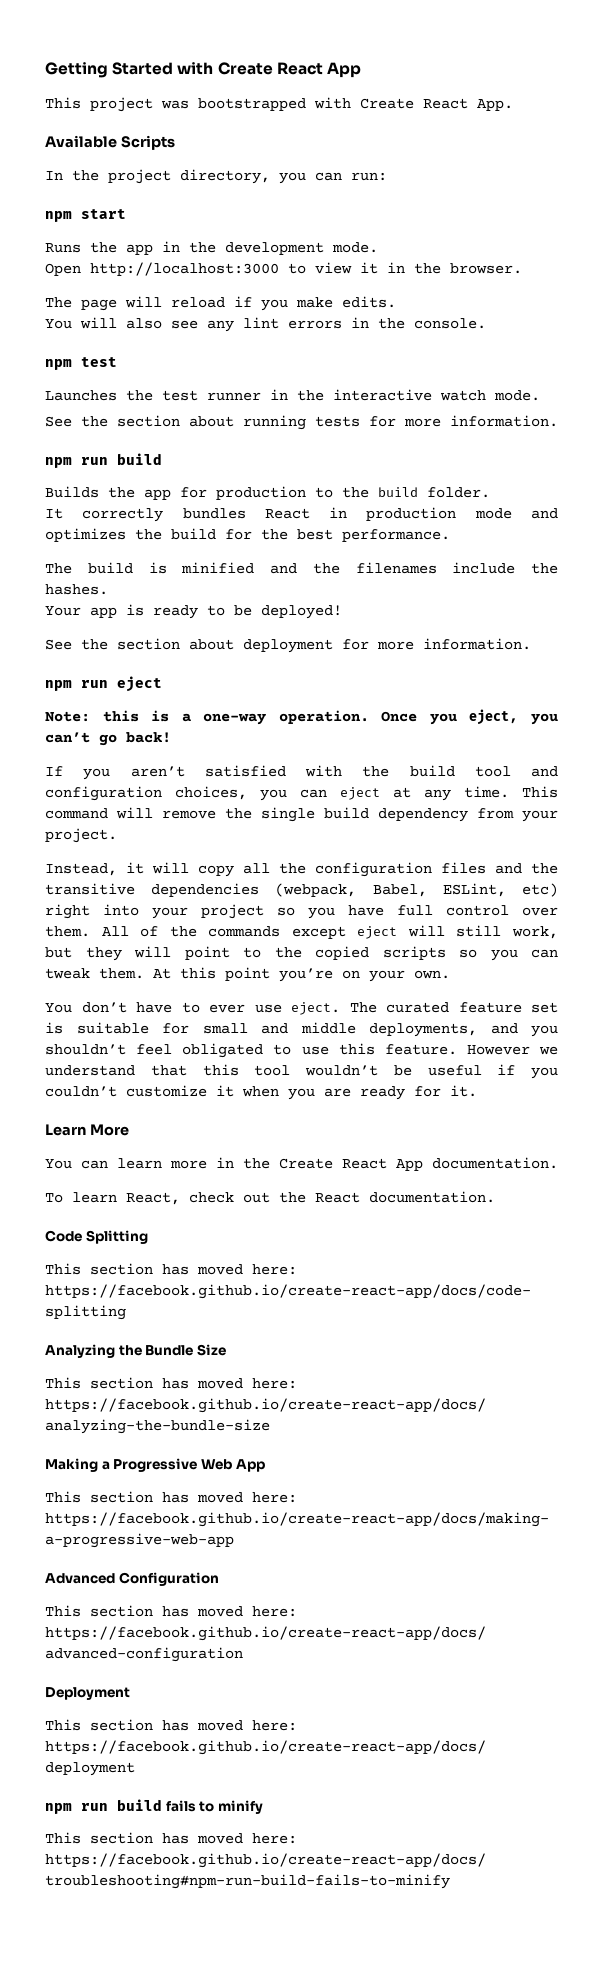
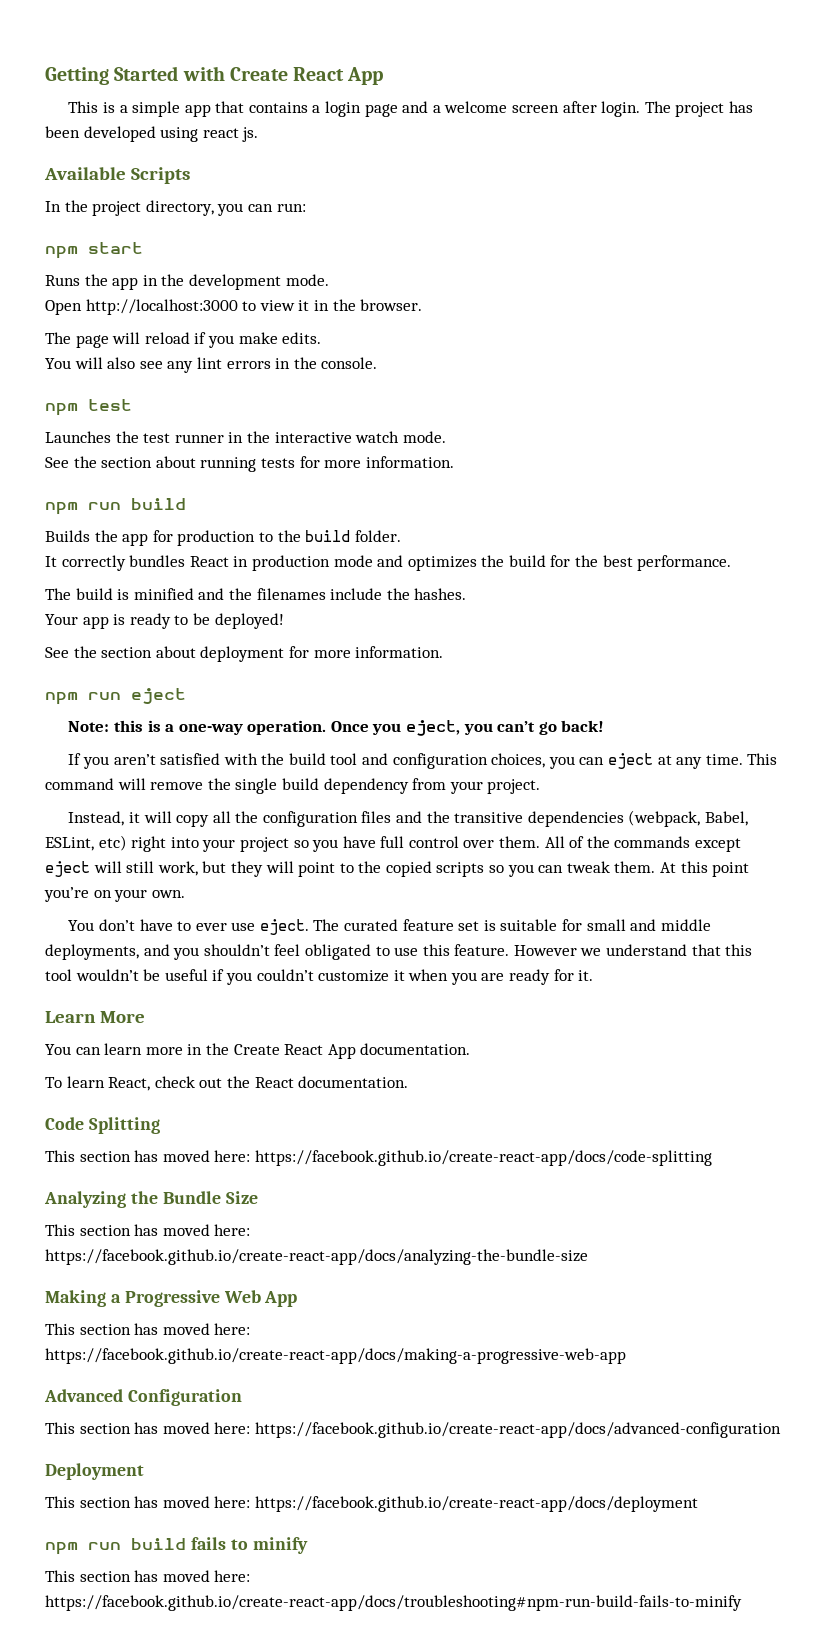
[90,97,513,112] project was bootstrapped with Create React App. -> [102,101,753,117] [45,126,259,142] is a simple app that contains a login page and a welcome screen after login. The project has been developed using react js.

